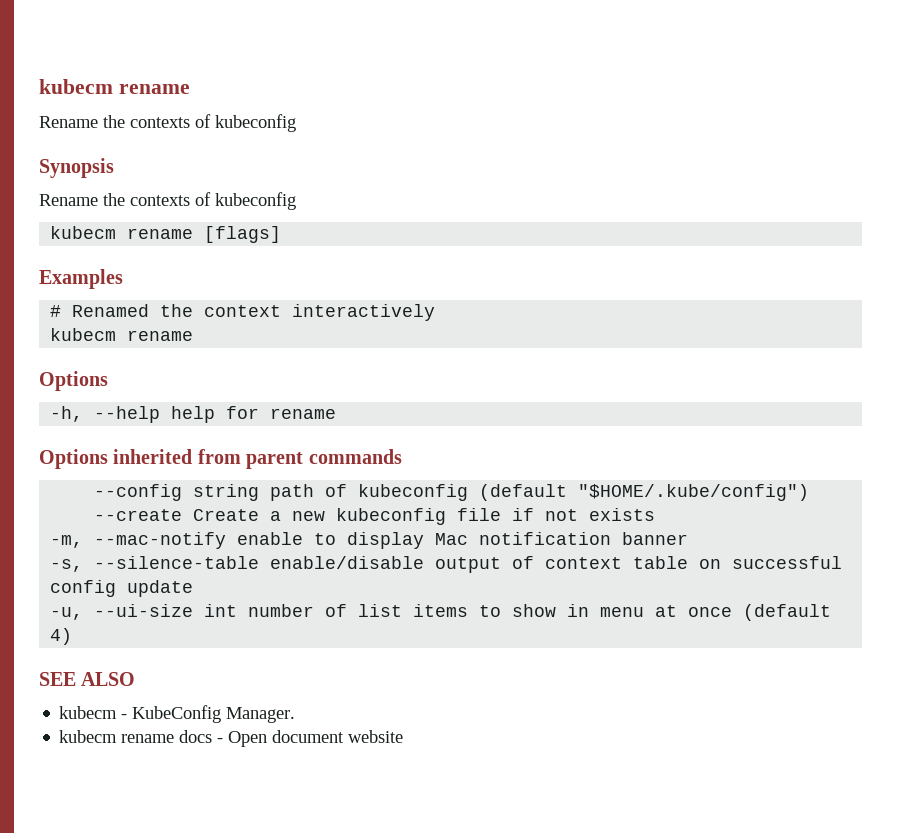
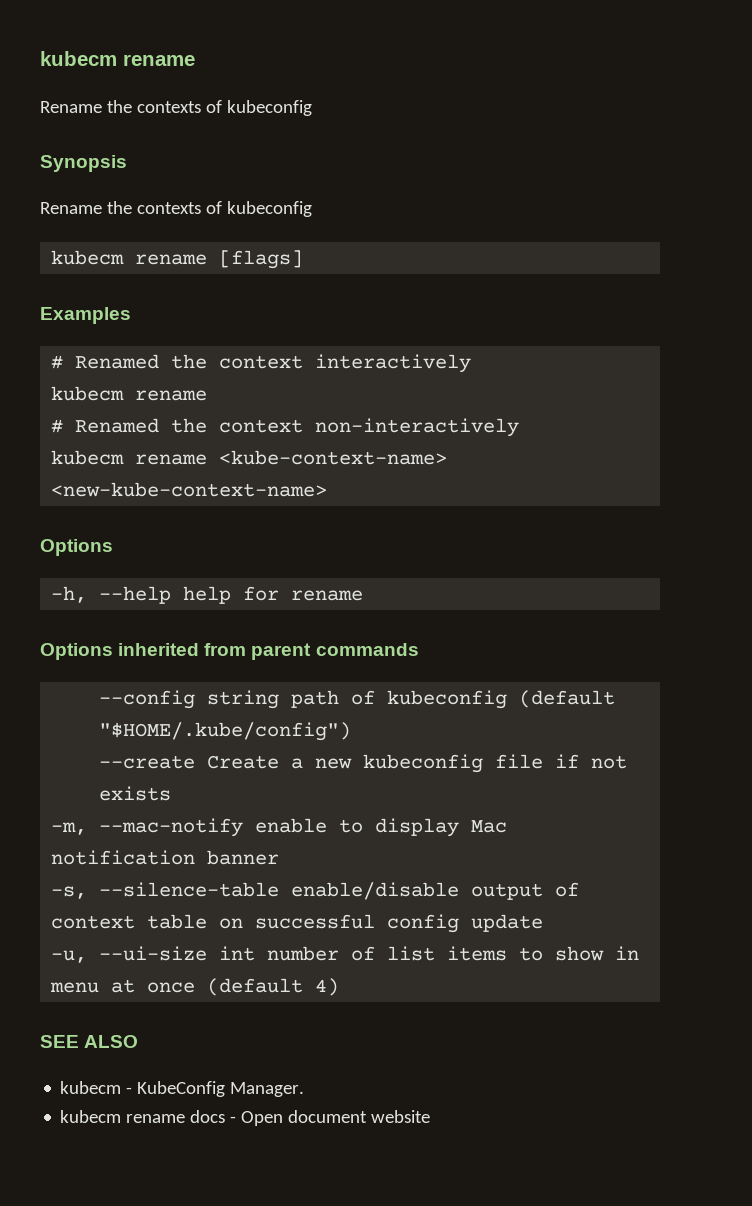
(194, 335) none -> [51,418,520,437] [51,450,448,465] [51,482,328,497] // # Renamed the context non-interactively // kubecm rename <kube-context-name> <new-kube-context-name>

